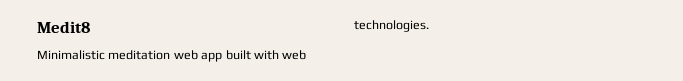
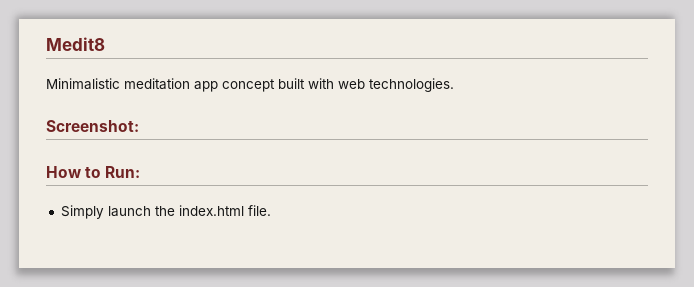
[173,50,223,62] web app -> [194,79,275,92] app concept
(429, 26) none -> [46,120,139,132] [46,166,141,178] [60,205,271,219] // Screenshot: // How to Run: // Simply launch the index.html file.

